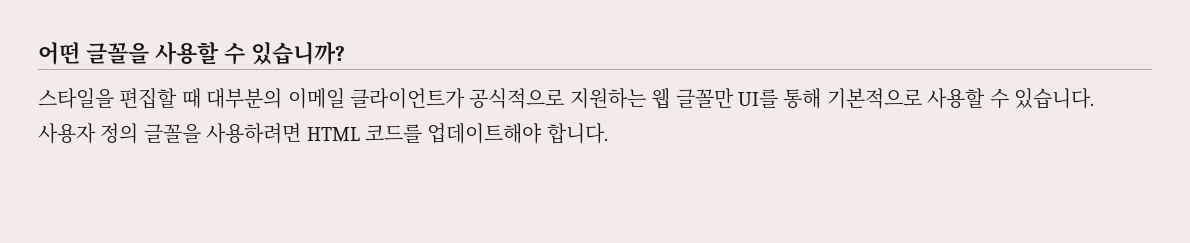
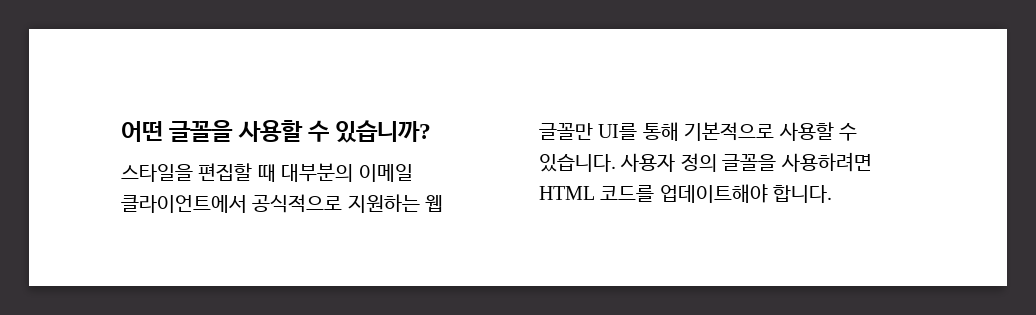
[350,88,465,109] 클라이언트가 -> [121,195,247,213] 클라이언트에서

